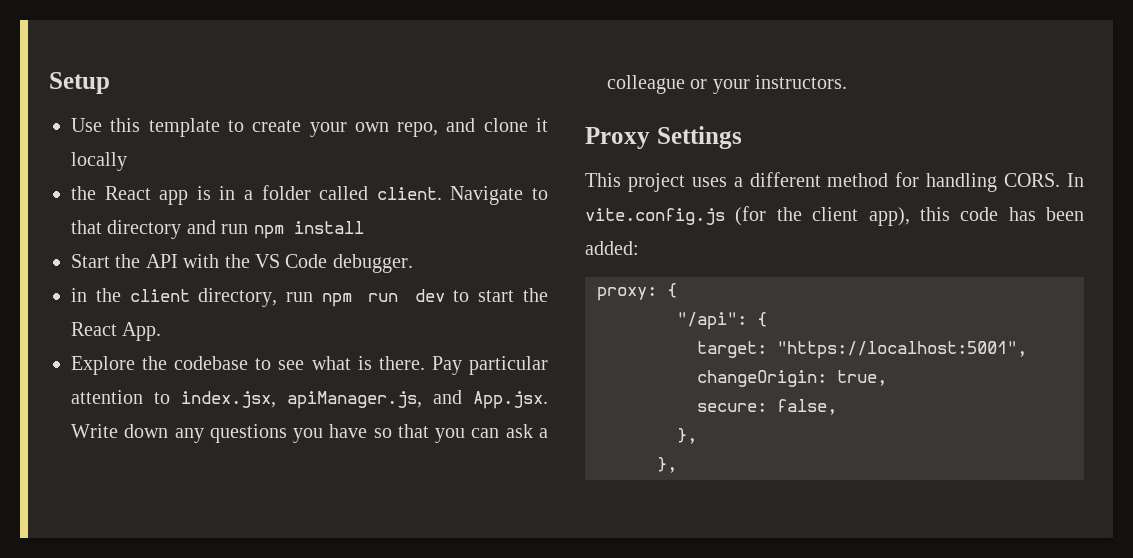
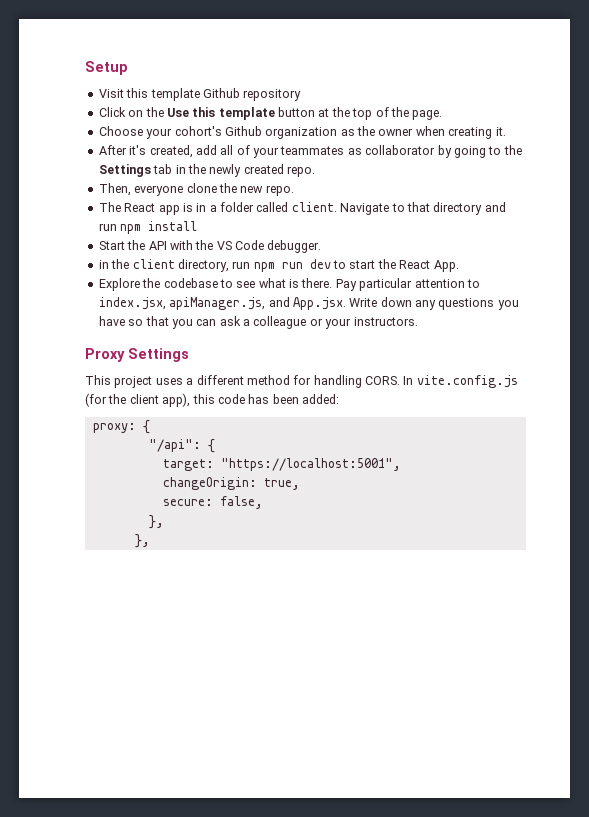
[71,118,548,137] [71,152,127,171] [71,186,96,200] Use this template to create your own repo, and clone it locally // the -> [98,88,302,101] [98,107,443,120] [98,126,506,139] [98,145,522,158] [98,164,315,177] [98,183,294,196] [98,202,121,212] Visit this template Github repository // Click on the Use this template button at the top of the page. // Choose your cohort's Github organization as the owner when creating it. // After it's created, add all of your teammates as collaborator by going to the Settings tab in the newly created repo. // Then, everyone clone the new repo. // The

